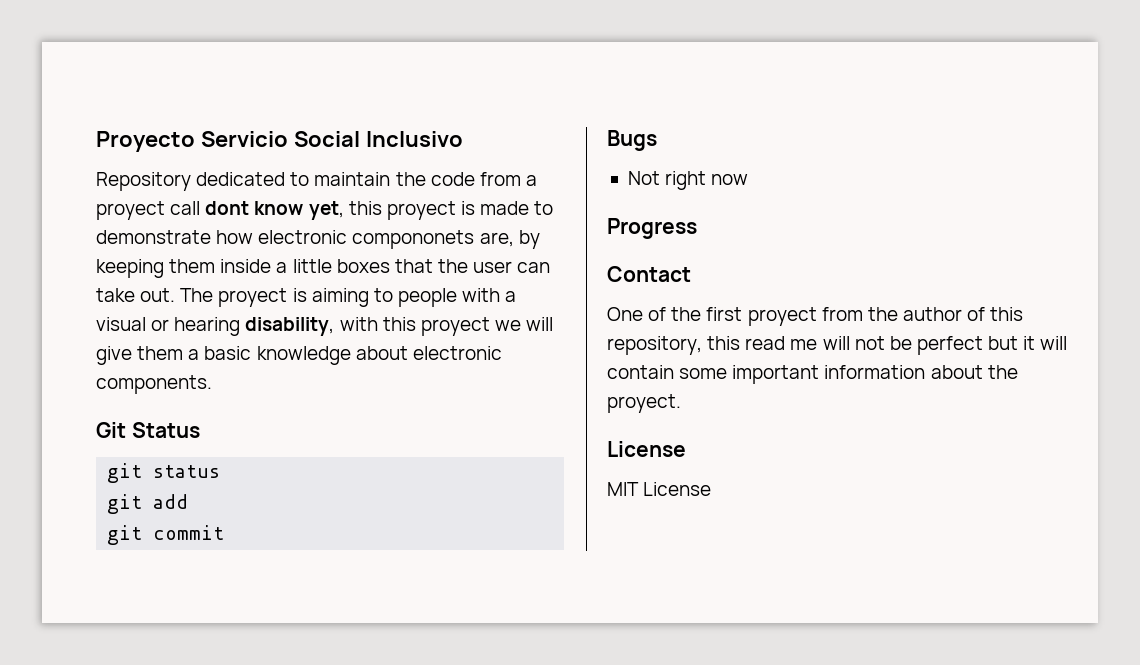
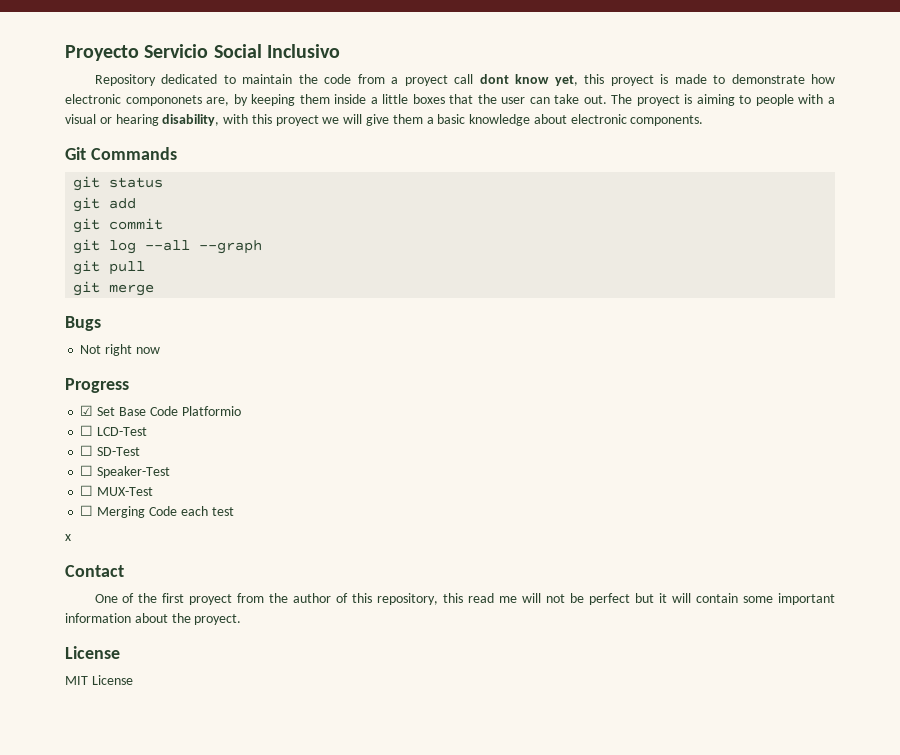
[131,422,200,438] Status -> [90,147,177,160] Commands
(225, 532) none -> [73,239,263,254] [73,260,146,275] [73,281,155,296] // git log --all --graph // git pull // git merge
(697, 228) none -> [80,405,241,416] [80,425,148,436] [80,445,141,456] [80,465,171,478] [80,485,154,496] [80,505,234,518] [65,534,71,541] // ☑ Set Base Code Platformio // ☐ LCD-Test // ☐ SD-Test // ☐ Speaker-Test // ☐ MUX-Test // ☐ Merging Code each test // x

